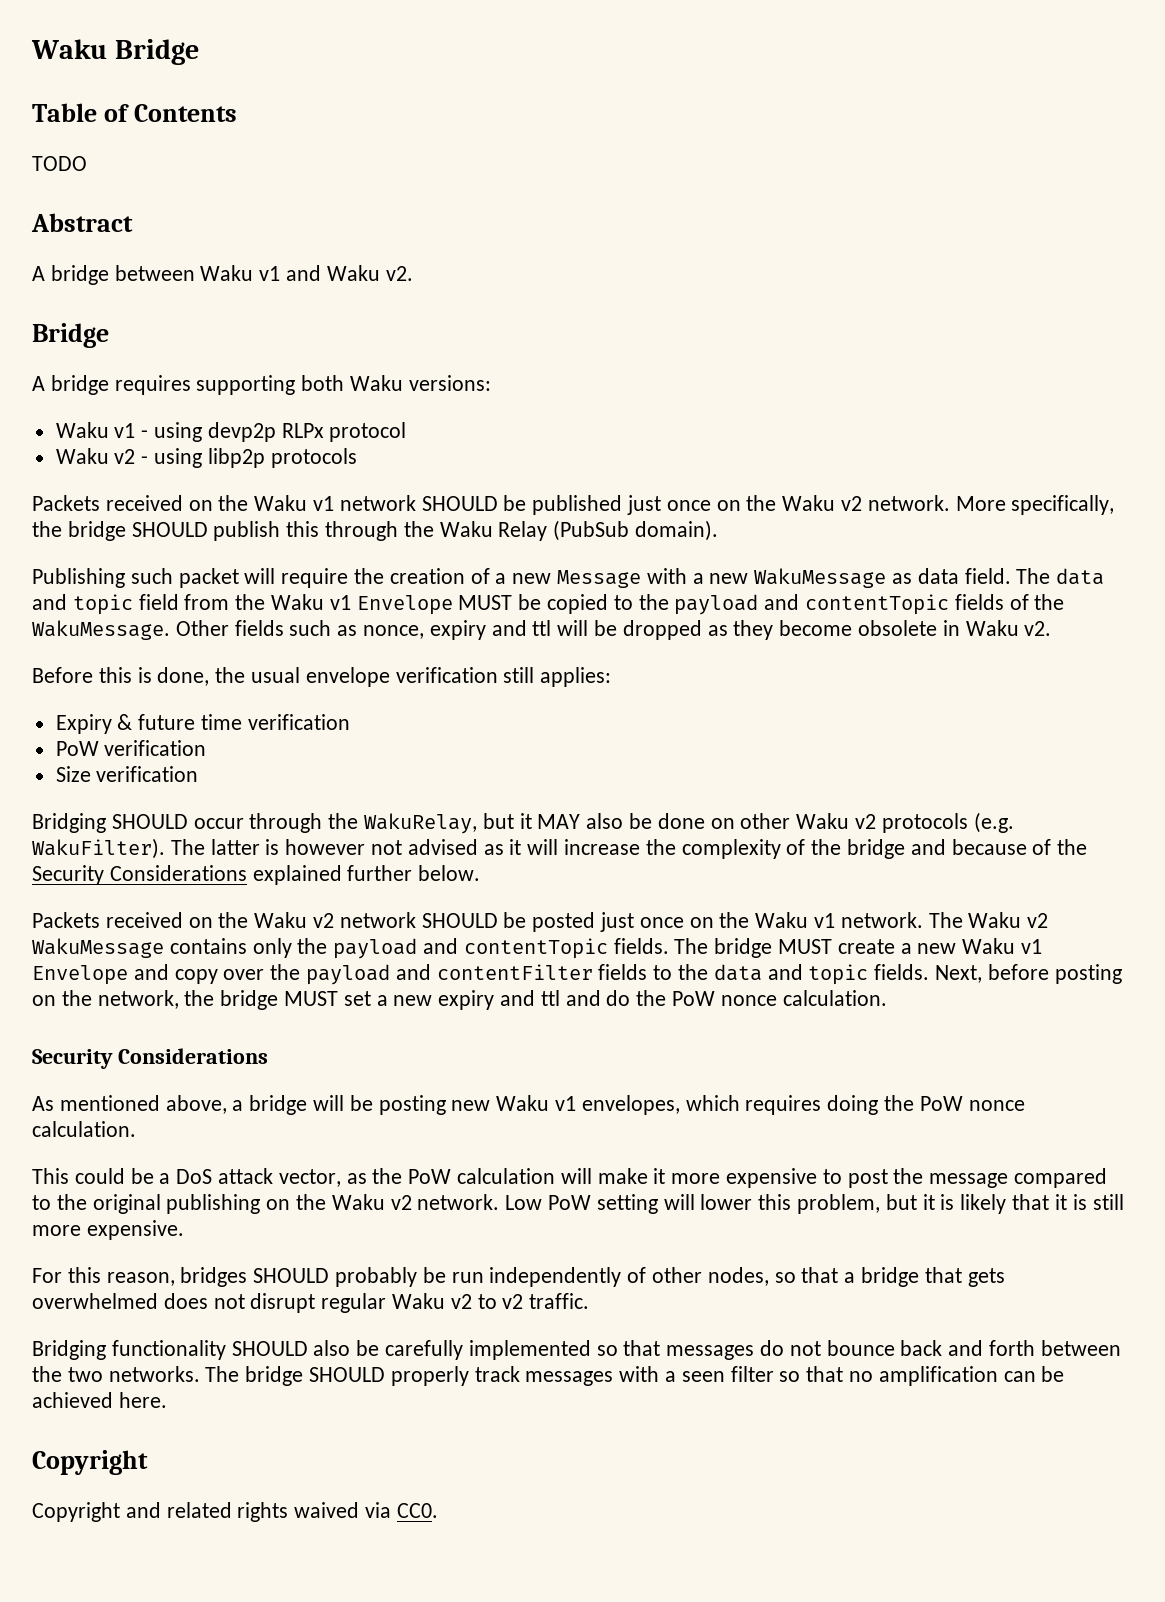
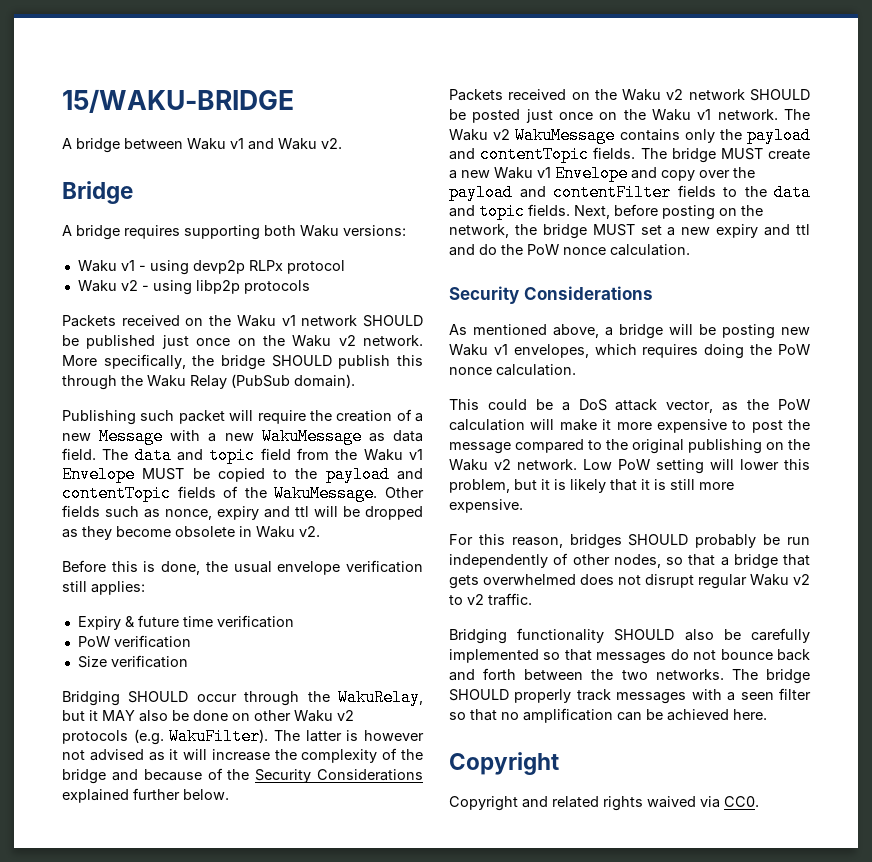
[31,39,199,65] [32,103,238,122] [32,156,87,171] [31,213,133,232] Waku Bridge // Table of Contents // TODO // Abstract -> [62,89,294,113] 15/WAKU-BRIDGE

